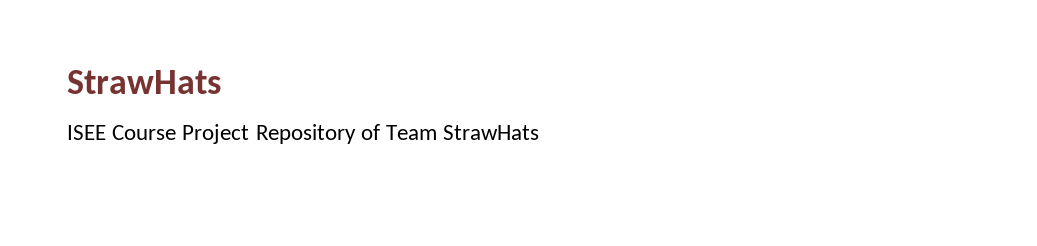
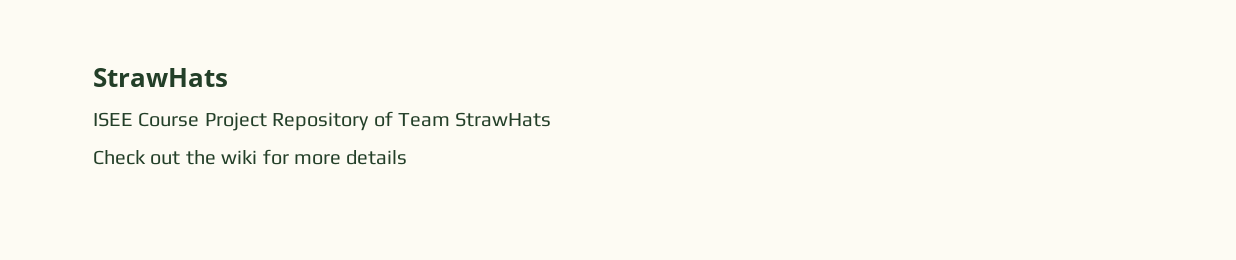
(540, 132) none -> [93,149,408,165] // Check out the wiki for more details

